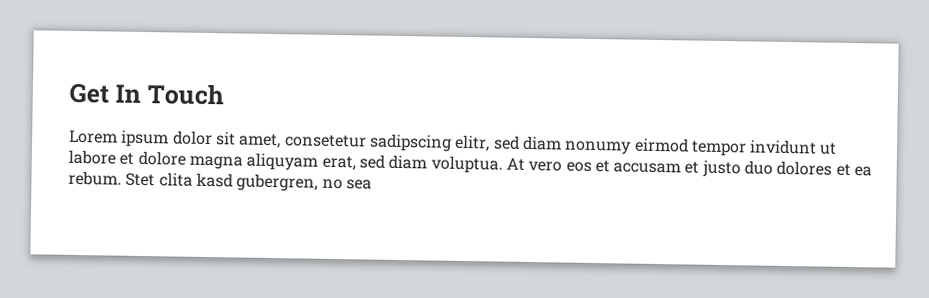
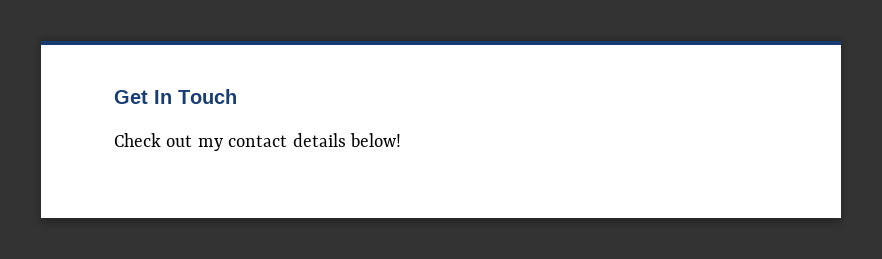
[69,129,838,157] [68,149,873,178] [68,170,372,192] Lorem ipsum dolor sit amet, consetetur sadipscing elitr, sed diam nonumy eirmod tempor invidunt ut labore et dolore magna aliquyam erat, sed diam voluptua. At vero eos et accusam et justo duo dolores et ea rebum. Stet clita kasd gubergren, no sea -> [114,133,401,151] Check out my contact details below!

